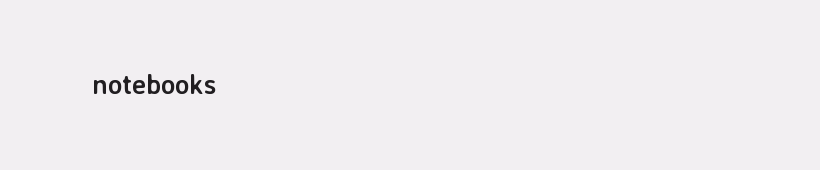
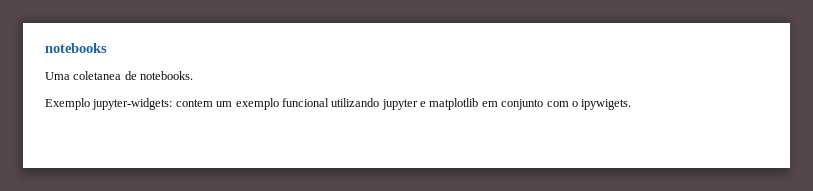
(216, 84) none -> [45,71,194,80] [45,98,632,110] // Uma coletanea de notebooks. // Exemplo jupyter-widgets: contem um exemplo funcional utilizando jupyter e matplotlib em conjunto com o ipywigets.

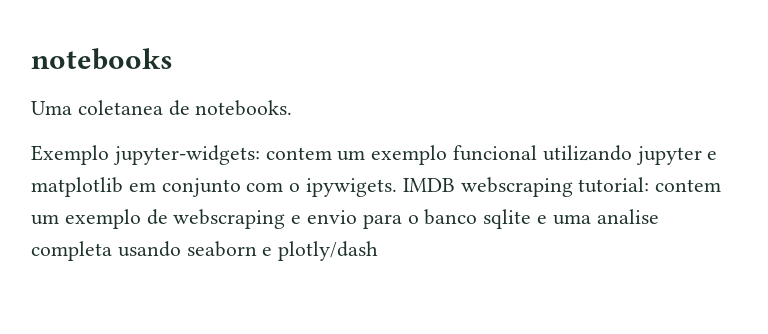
(632, 104) none -> [402,177,722,197] [31,209,659,229] [31,241,379,261] IMDB webscraping tutorial: contem um exemplo de webscraping e envio para o banco sqlite e uma analise completa usando seaborn e plotly/dash

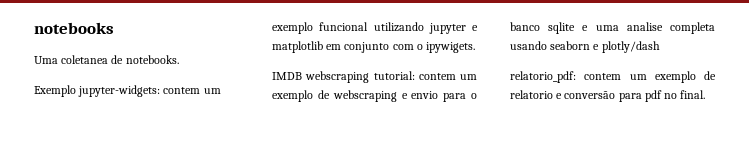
(398, 187) none -> (476, 47) //
(379, 251) none -> [510,71,716,83] [510,90,706,102] // relatorio_pdf: contem um exemplo de relatorio e conversão para pdf no final.

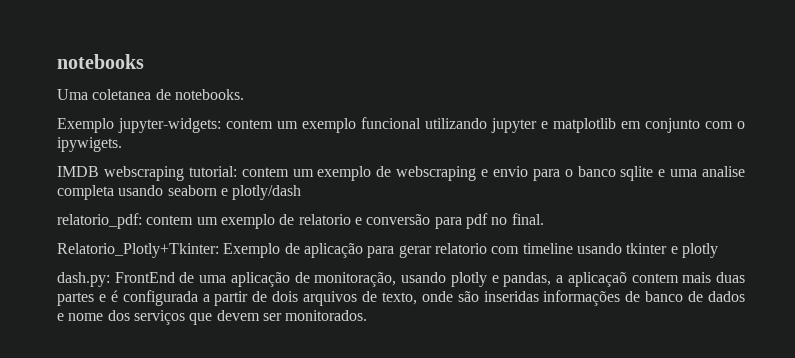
(706, 94) none -> [57,243,718,258] [57,272,746,287] [57,290,746,306] [57,310,368,325] // Relatorio_Plotly+Tkinter: Exemplo de aplicação para gerar relatorio com timeline usando tkinter e plotly // dash.py: FrontEnd de uma aplicação de monitoração, usando plotly e pandas, a aplicaçaõ contem mais duas partes e é configurada a partir de dois arquivos de texto, onde são inseridas informações de banco de dados e nome dos serviços que devem ser monitorados.

